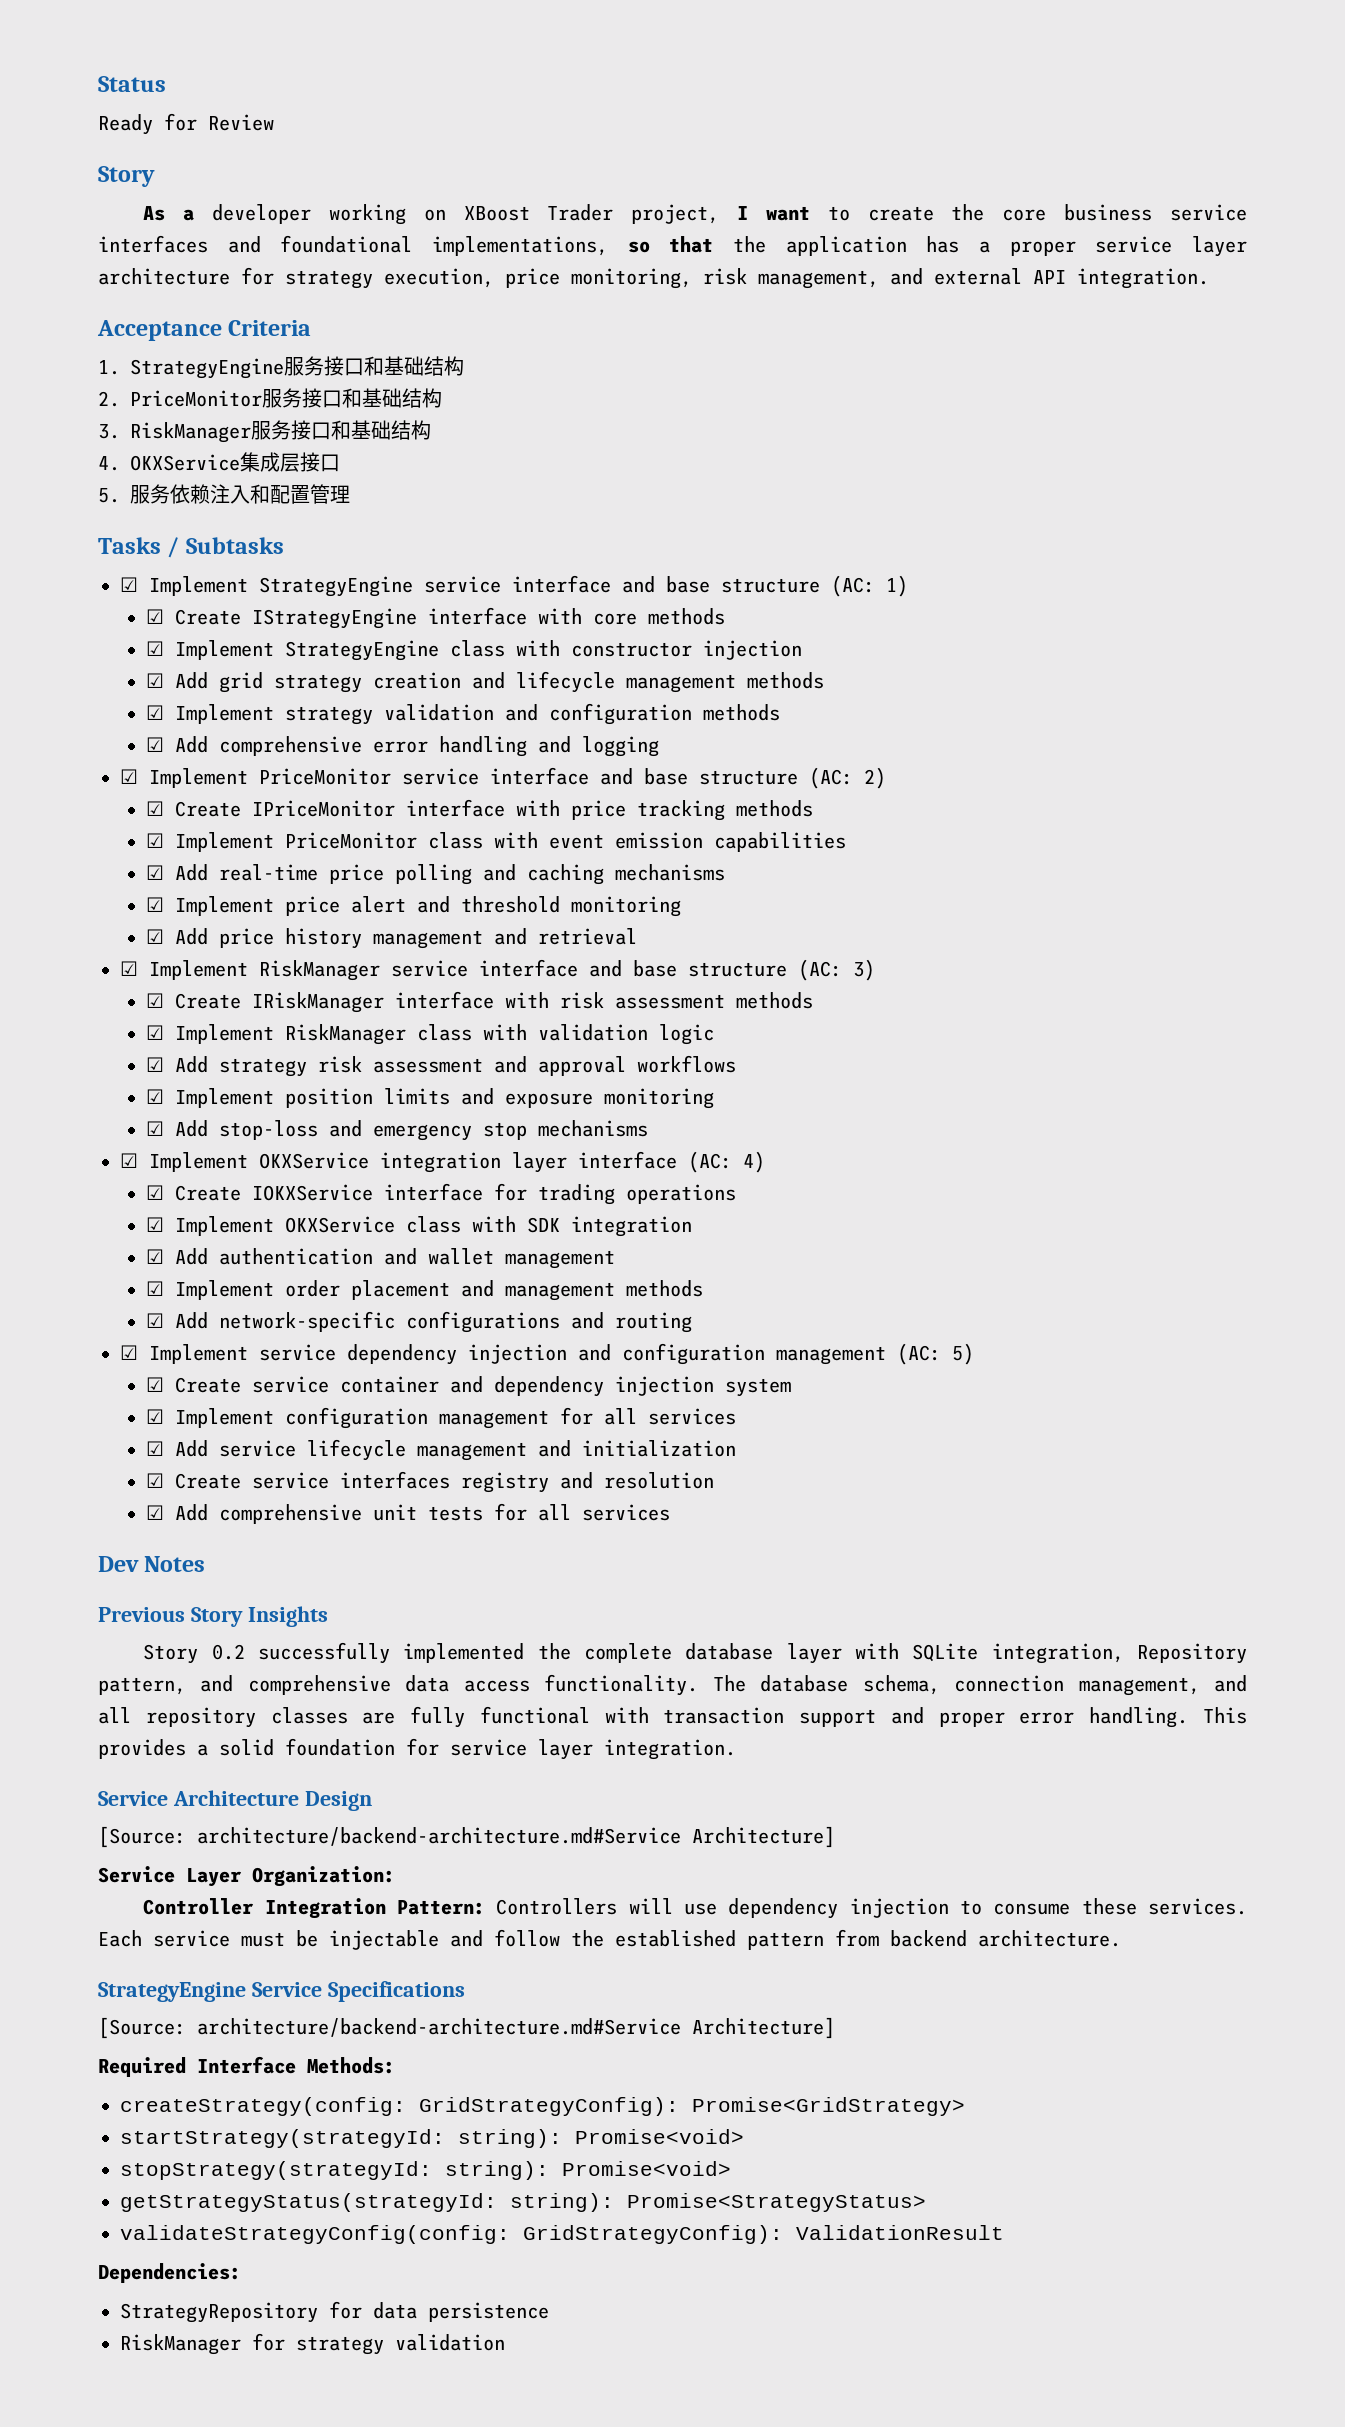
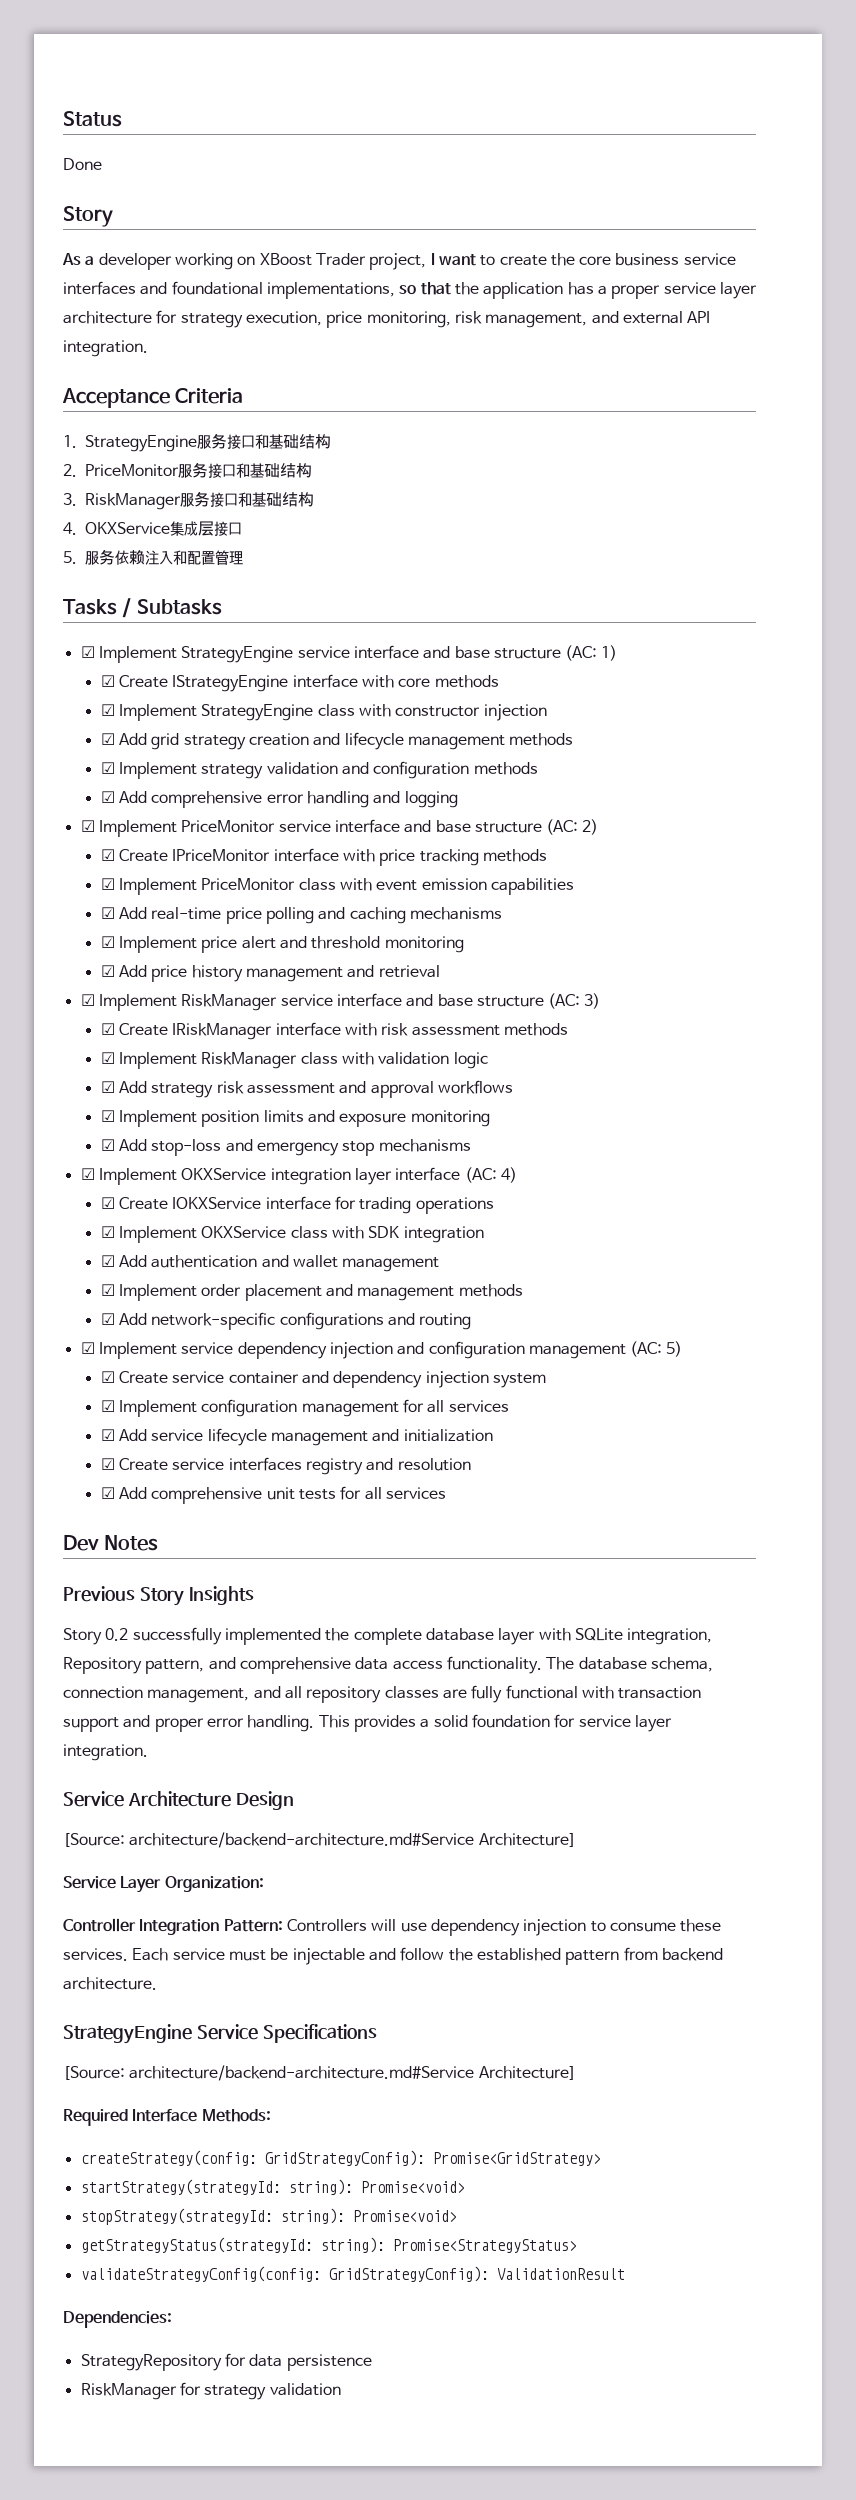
[98,113,274,135] Ready for Review -> [63,158,102,170] Done

